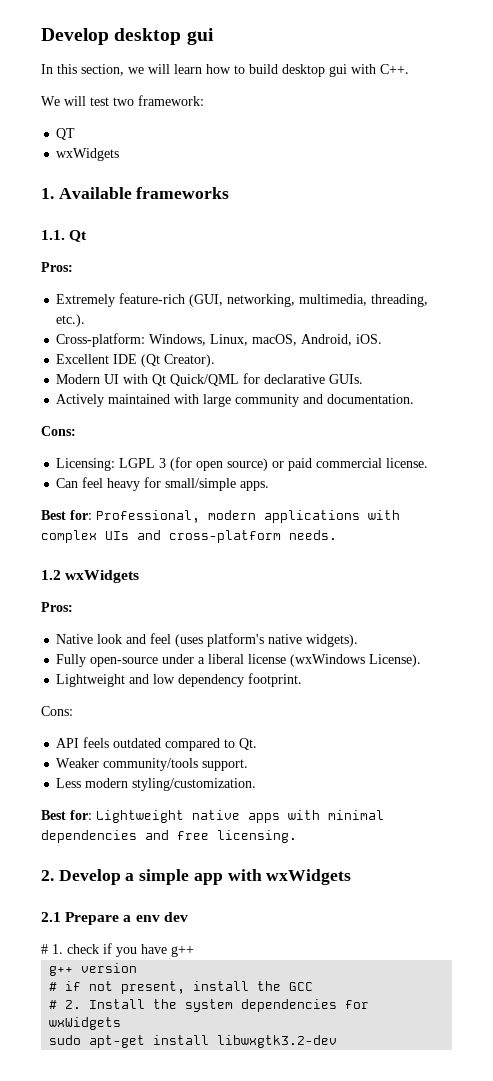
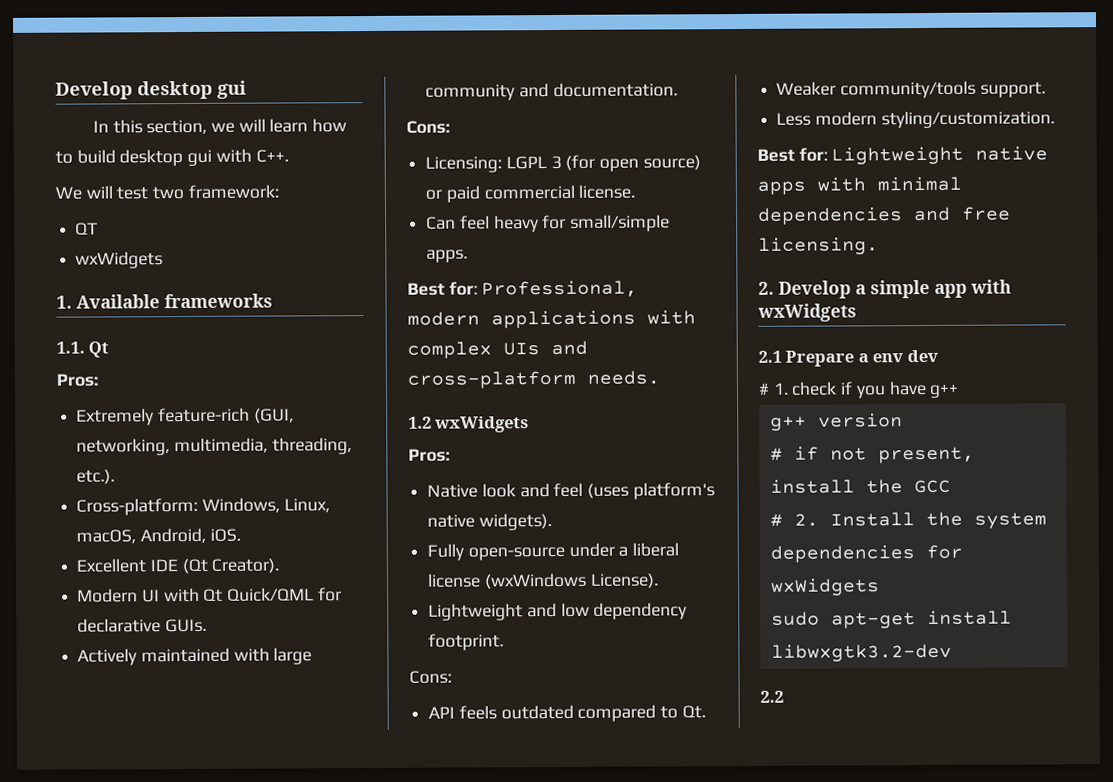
(338, 1041) none -> [760,690,784,703] // 2.2

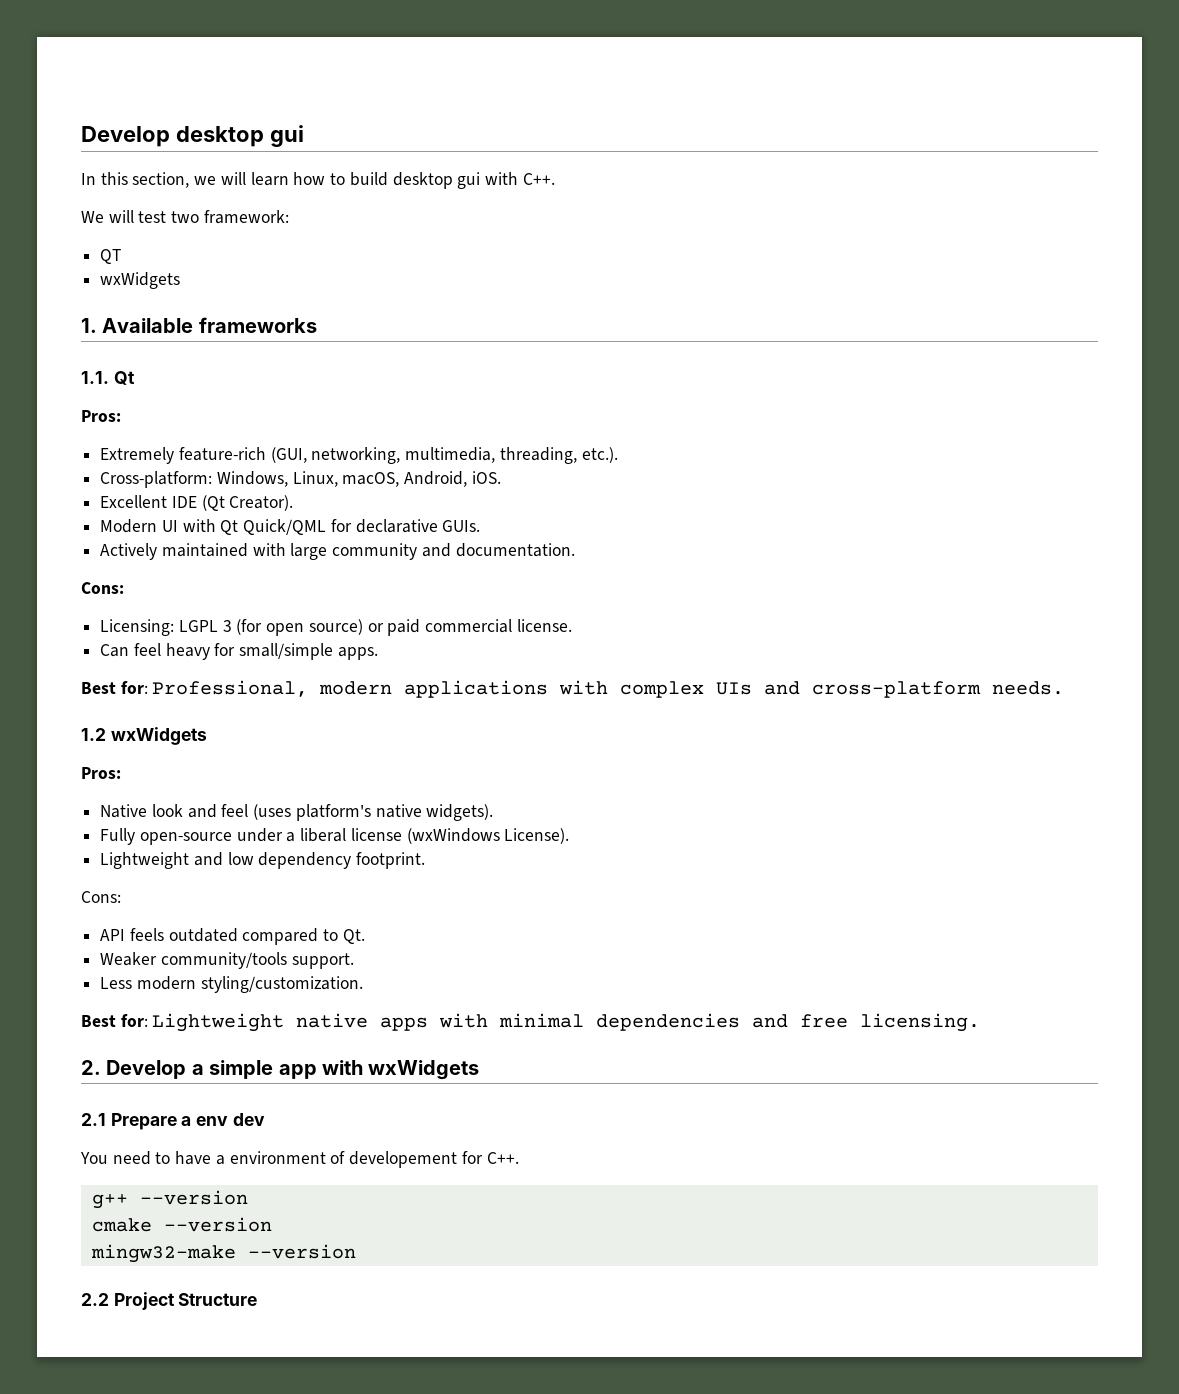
[758,381,960,399] [769,413,903,431] [769,446,975,464] [769,479,951,494] [769,511,1047,529] [769,544,963,563] [770,578,880,596] [770,610,1012,629] [770,643,952,662] # 1. check if you have g++ // g++ version // # if not present, install the GCC // # 2. Install the system dependencies for wxWidgets // sudo apt-get install libwxgtk3.2-dev -> [80,1151,519,1168] [91,1190,248,1209] [91,1217,272,1232] [90,1244,356,1263] You need to have a environment of developement for C++. // g++ --version // cmake --version // mingw32-make --version
(784, 696) none -> [113,1292,258,1310] Project Structure

